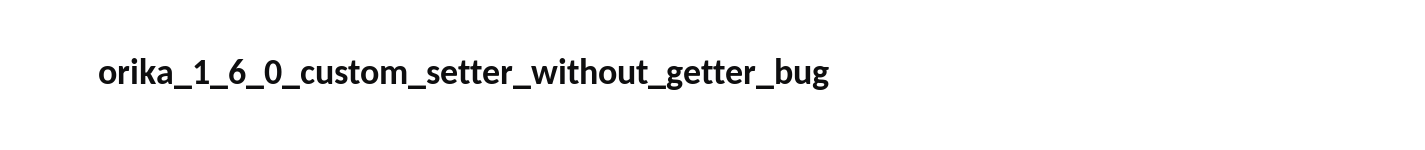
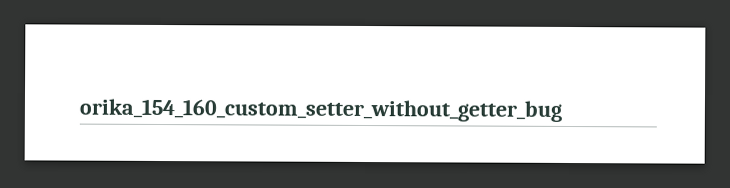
[98,58,829,90] orika_1_6_0_custom_setter_without_getter_bug -> [79,98,562,122] orika_154_160_custom_setter_without_getter_bug

